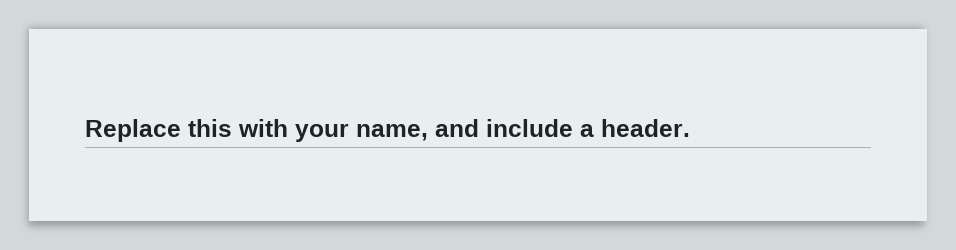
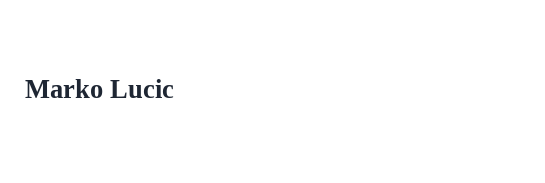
[85,119,690,142] Replace this with your name, and include a header. -> [25,79,175,98] Marko Lucic

